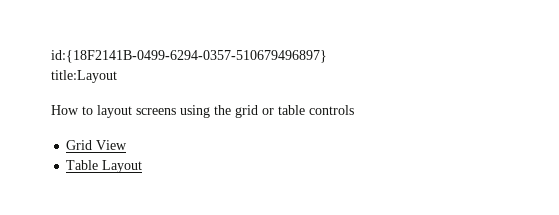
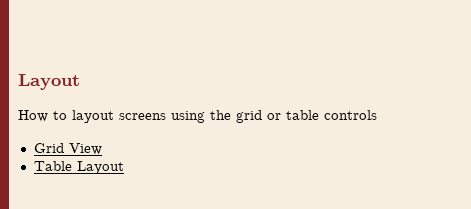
[51,50,327,63] [51,70,117,83] id:{18F2141B-0499-6294-0357-510679496897} // title:Layout -> [18,74,80,90] Layout

